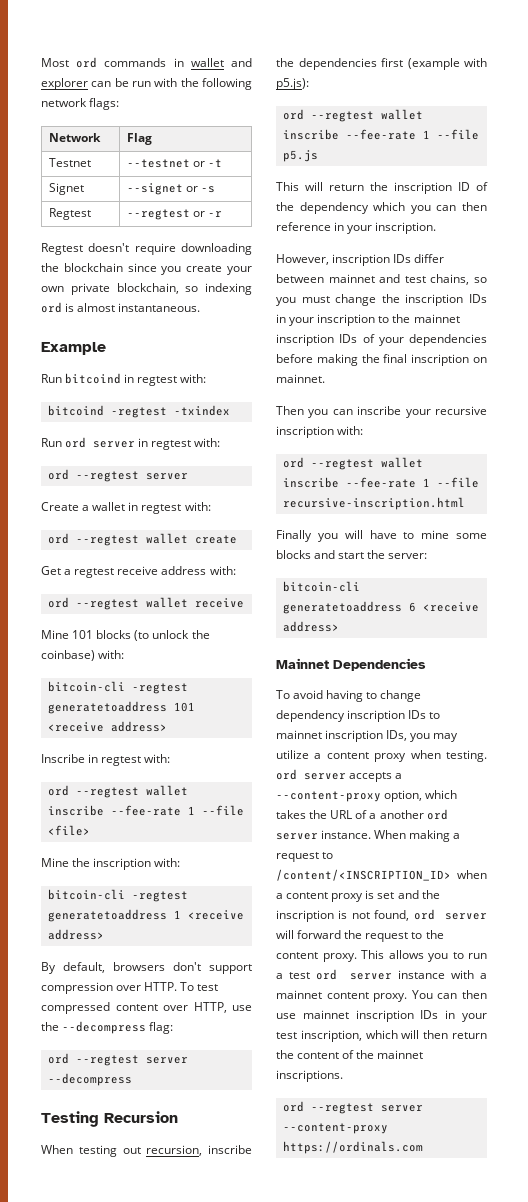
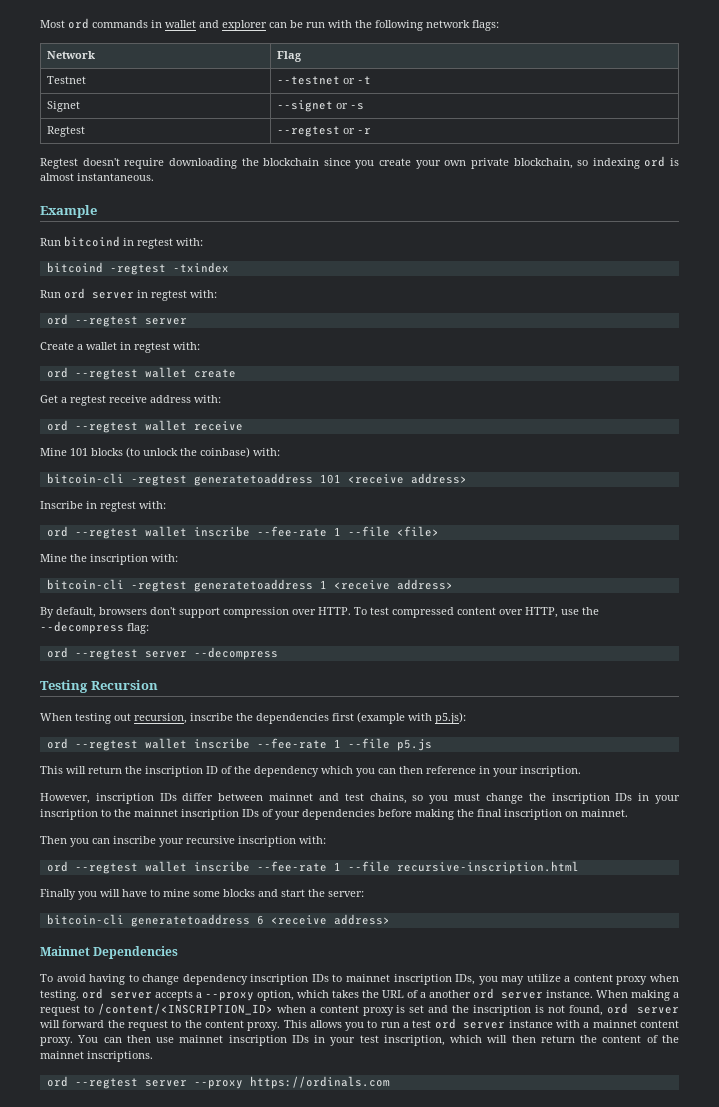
[276,791,381,802] --content-proxy -> [205,992,254,1001] --proxy
[282,1123,388,1134] --content-proxy -> [193,1080,243,1089] --proxy

